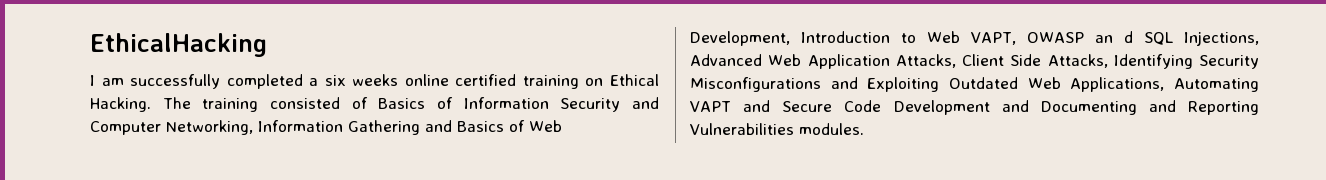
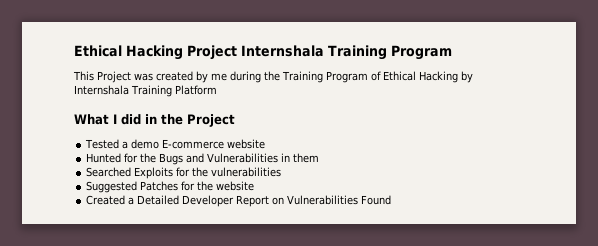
[90,33,267,57] [90,74,659,89] [90,97,660,112] [90,120,562,135] [690,31,1259,46] [690,54,1259,69] [690,77,1259,92] [690,100,1259,115] [690,123,864,135] EthicalHacking // I am successfully completed a six weeks online certified training on Ethical Hacking. The training consisted of Basics of Information Security and Computer Networking, Information Gathering and Basics of Web Development, Introduction to Web VAPT, OWASP an d SQL Injections, Advanced Web Application Attacks, Client Side Attacks, Identifying Security Misconfigurations and Exploiting Outdated Web Applications, Automating VAPT and Secure Code Development and Documenting and Reporting Vulnerabilities modules. -> [74,45,452,60] [73,71,473,83] [74,85,217,97] [74,114,235,127] [85,139,266,149] [86,153,320,165] [86,167,282,179] [86,181,255,193] [86,195,392,207] Ethical Hacking Project Internshala Training Program // This Project was created by me during the Training Program of Ethical Hacking by Internshala Training Platform // What I did in the Project // Tested a demo E-commerce website // Hunted for the Bugs and Vulnerabilities in them // Searched Exploits for the vulnerabilities // Suggested Patches for the website // Created a Detailed Developer Report on Vulnerabilities Found

